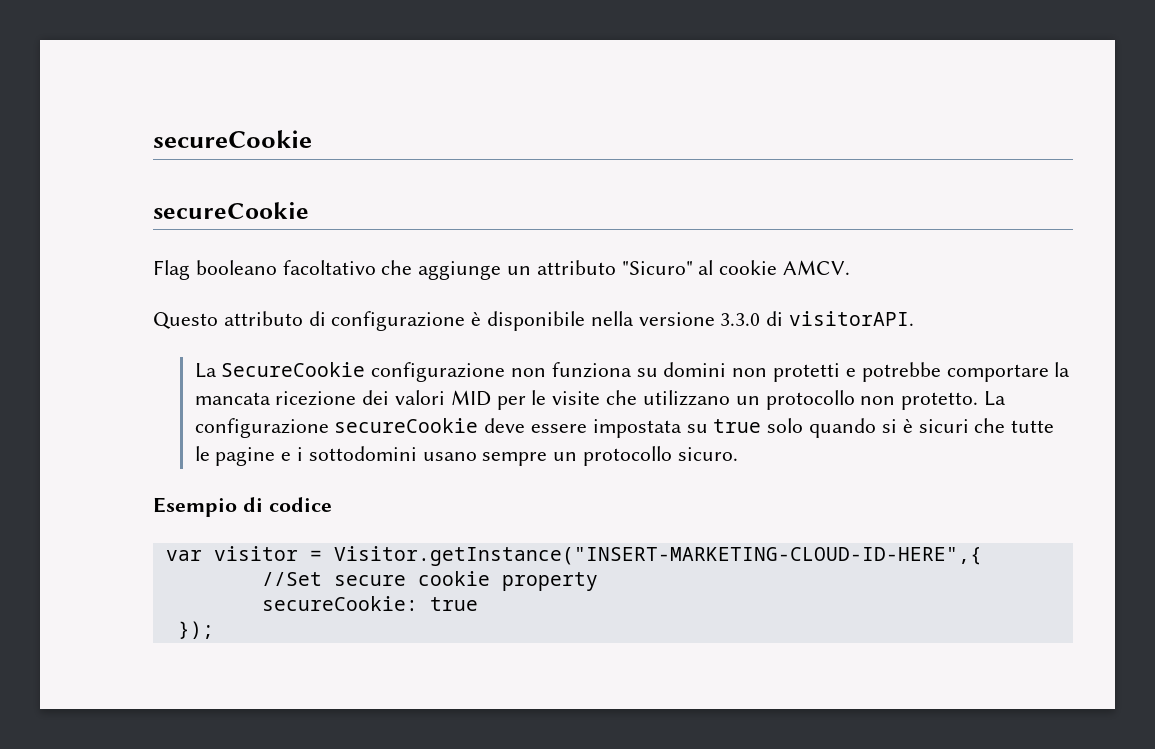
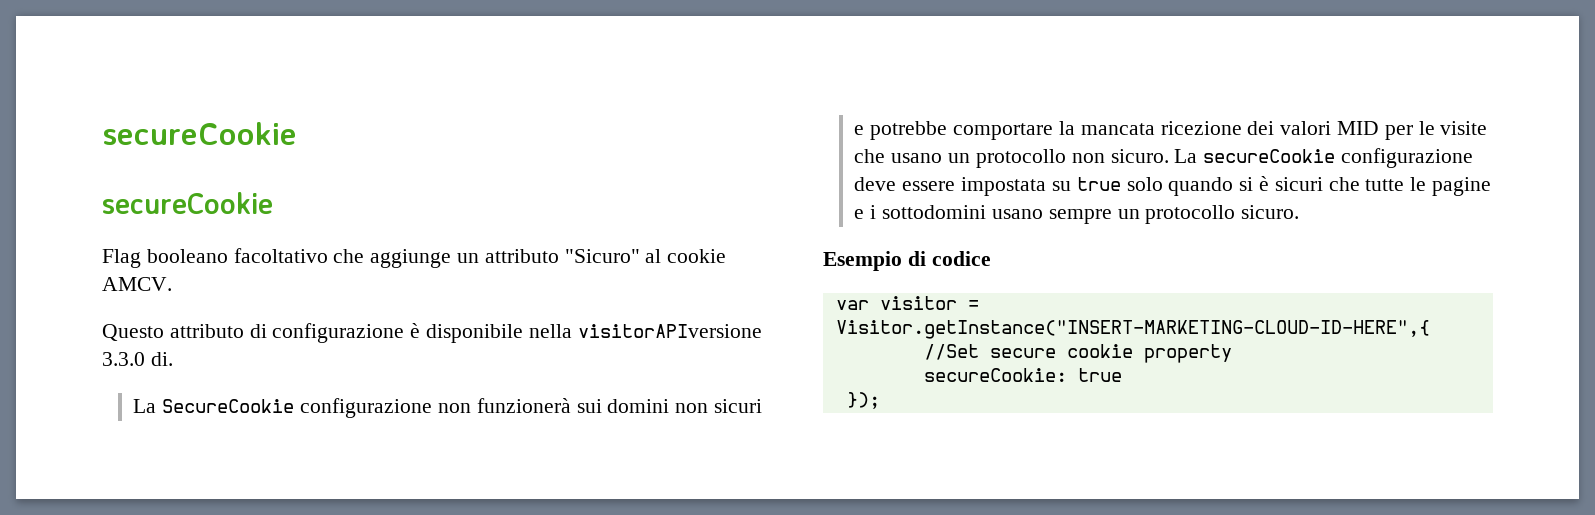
[638,311,915,326] versione 3.3.0 di visitorAPI. -> [577,324,762,338] [102,352,173,366] visitorAPIversione 3.3.0 di.
[551,362,658,378] funziona su -> [476,398,602,413] funzionerà sui
[773,363,841,382] protetti -> [713,399,762,413] sicuri
[642,390,730,406] utilizzano -> [891,153,943,163] usano
[901,391,1006,410] [194,418,479,438] protetto. La configurazione secureCookie -> [1110,148,1473,168] sicuro. La secureCookie configurazione

